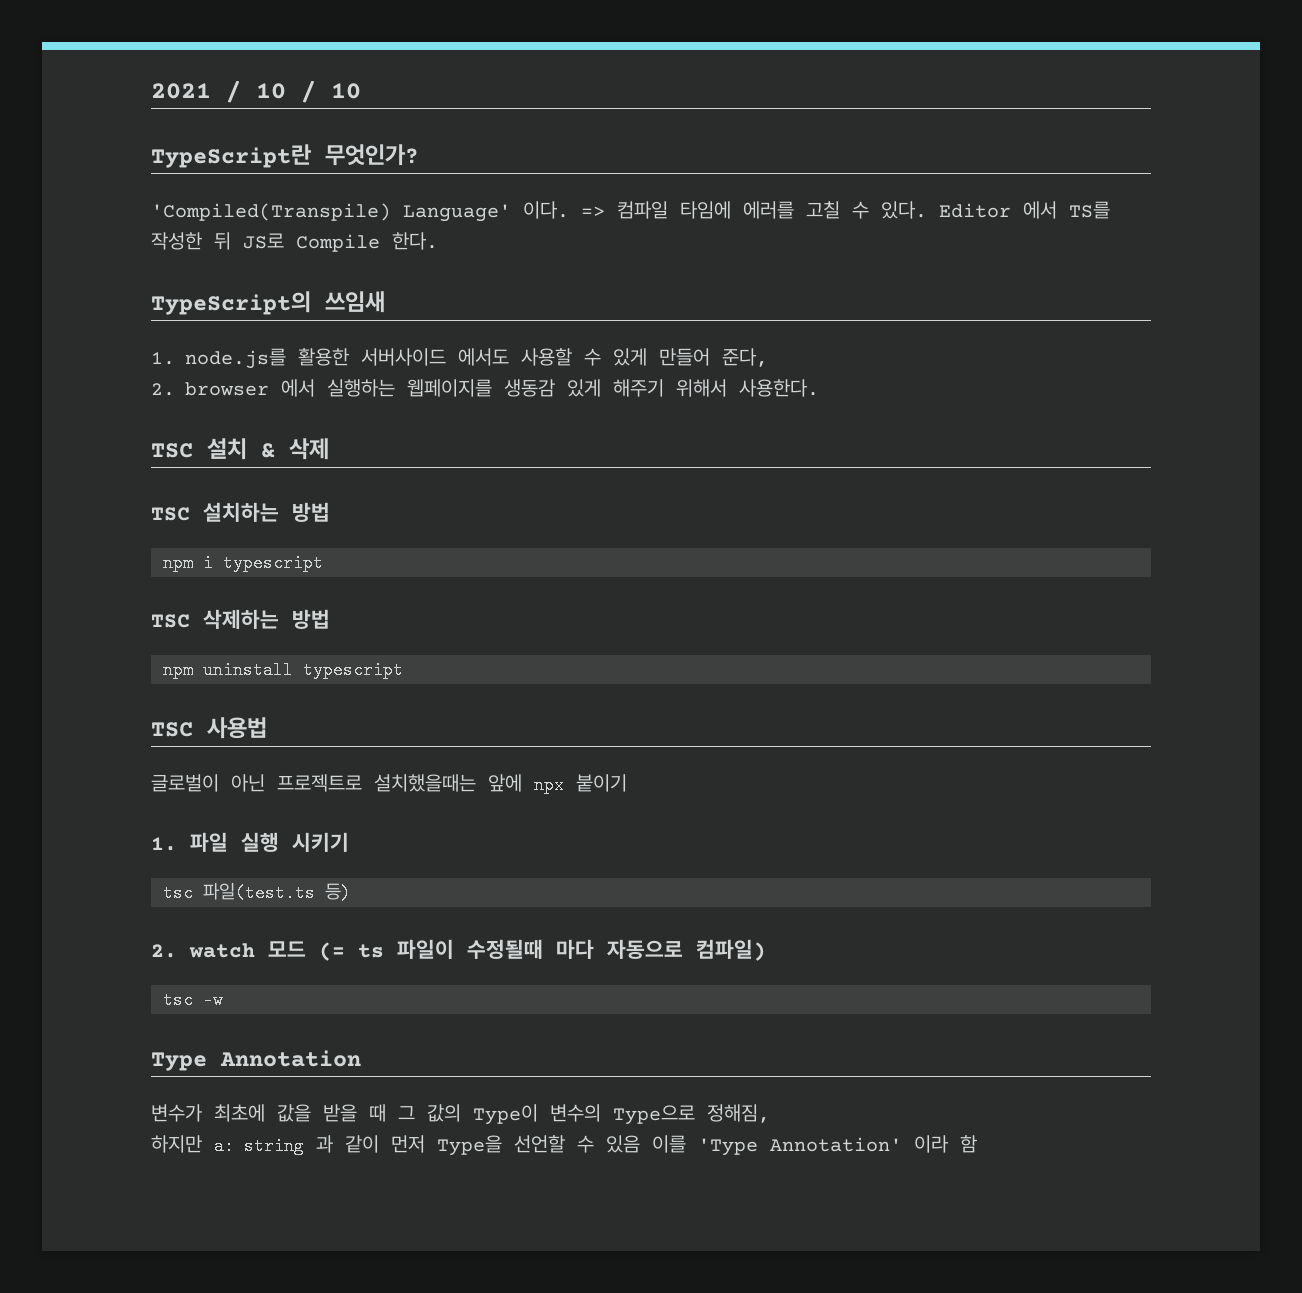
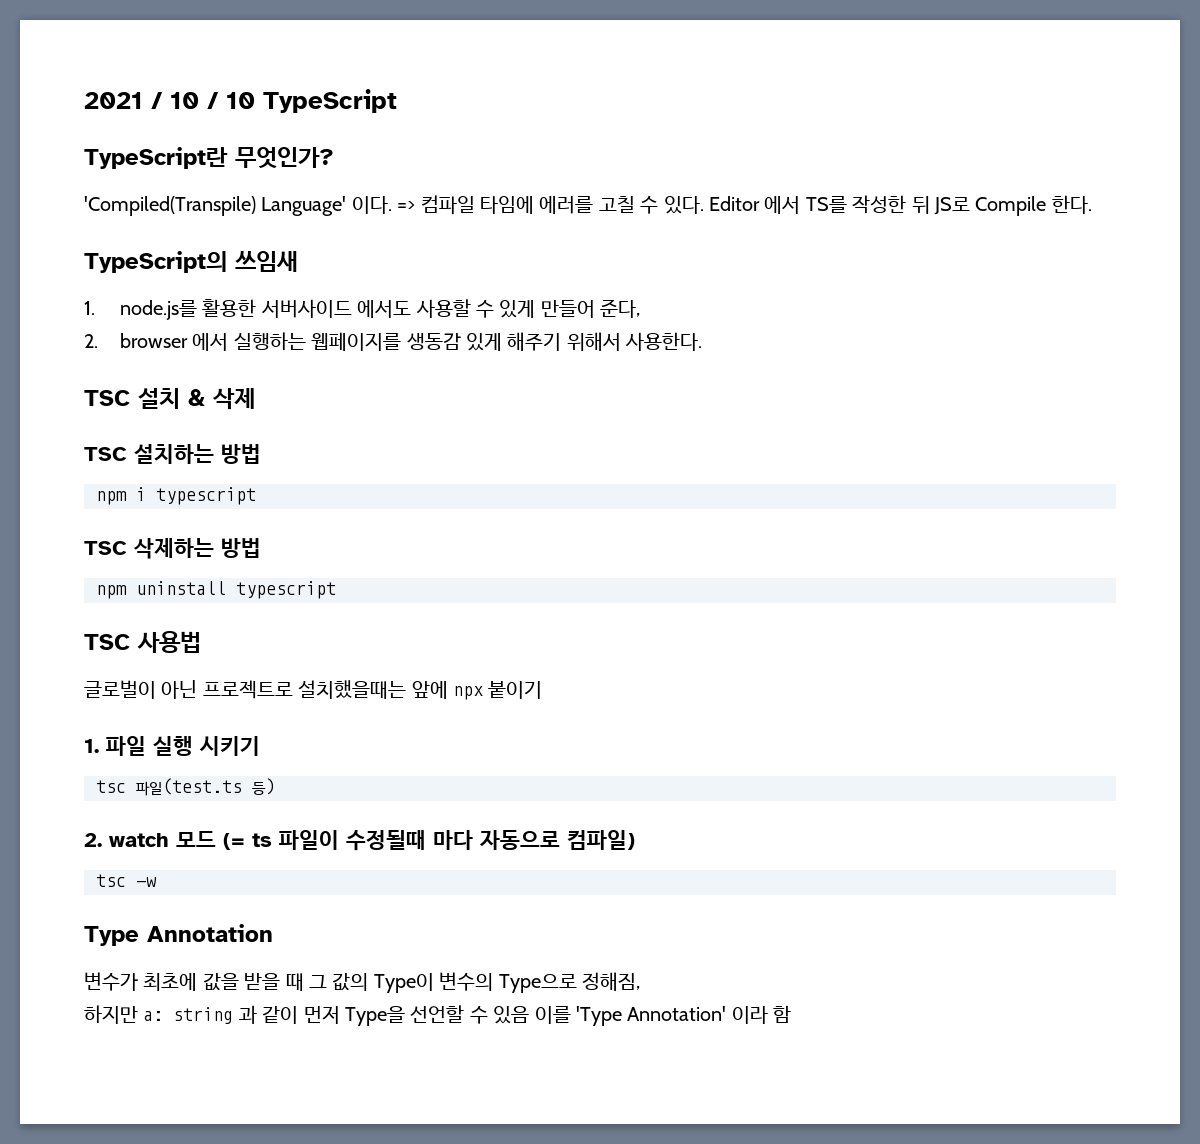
(361, 91) none -> [263,89,397,113] TypeScript

